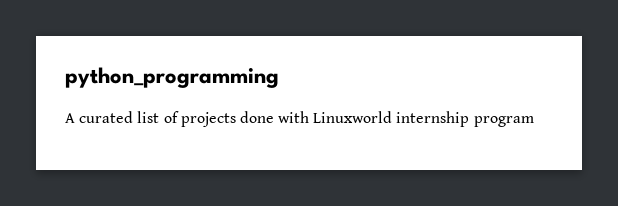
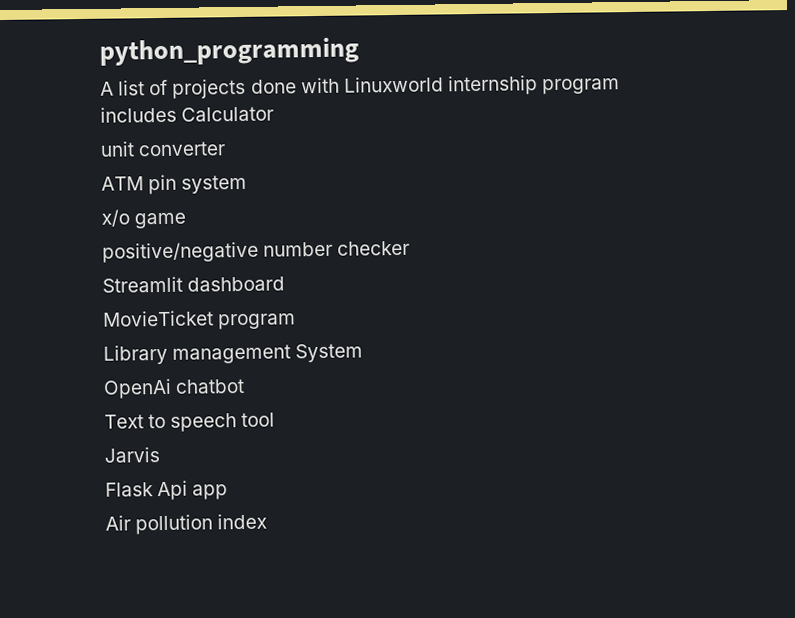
[79,111,134,123] curated -> (114, 88) none
(534, 121) none -> [100,106,275,123] [100,141,227,157] [101,174,248,195] [101,209,187,229] [102,240,411,263] [102,276,286,293] [103,310,297,330] [103,343,364,365] [103,378,246,399] [104,412,276,432] [104,447,160,463] [105,480,229,501] [105,513,268,535] includes Calculator // unit converter // ATM pin system // x/o game // positive/negative number checker // Streamlit dashboard // MovieTicket program // Library management System // OpenAi chatbot // Text to speech tool // Jarvis // Flask Api app // Air pollution index

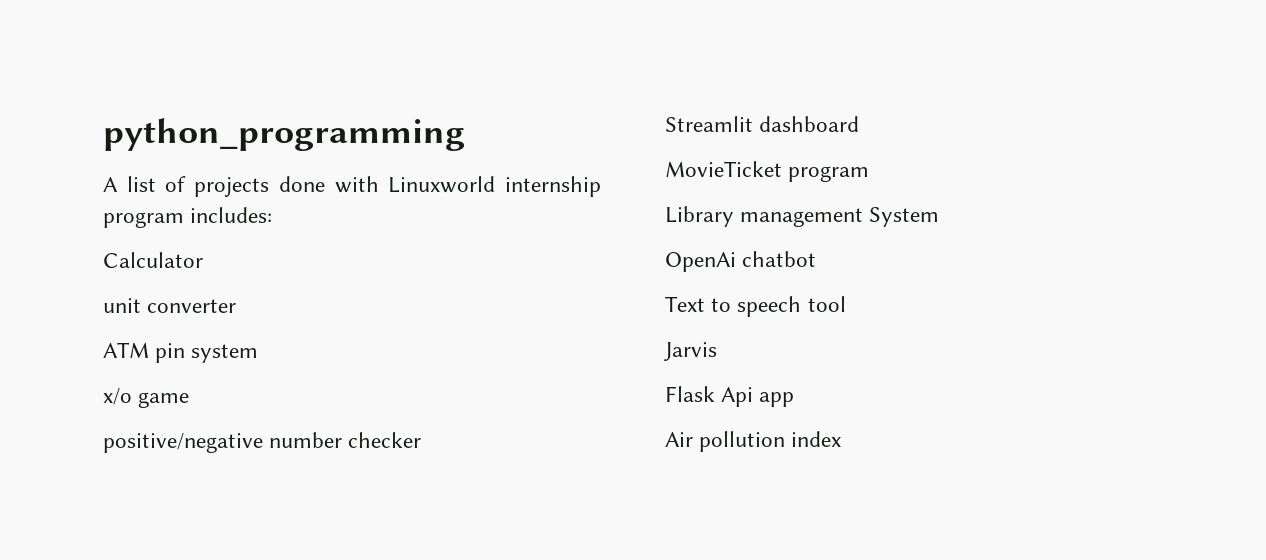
[100,106,177,123] includes -> [190,207,273,223] includes: //

